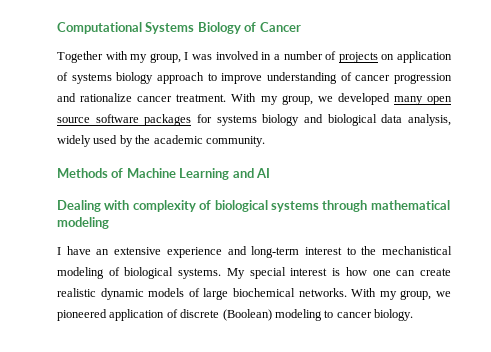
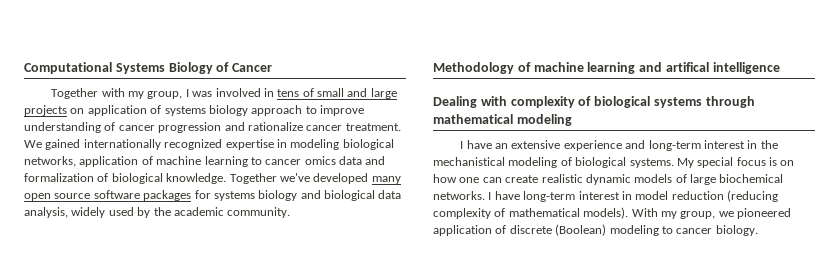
[273,51,337,60] a number of -> [277,88,397,99] tens of small and large
[231,93,333,105] With my group, we -> [24,139,394,150] [24,156,386,167] [24,173,310,184] We gained internationally recognized expertise in modeling biological networks, application of machine learning to cancer omics data and formalization of biological knowledge. Together we've
[57,168,270,180] Methods of Machine Learning and AI -> [433,62,780,74] Methodology of machine learning and artifical intelligence
[346,247,356,255] to -> [747,140,758,149] in
[290,268,341,276] interest is -> [736,157,795,166] focus is on
(347, 292) none -> [488,190,778,202] [433,207,629,219] I have long-term interest in model reduction (reducing complexity of mathematical models).

